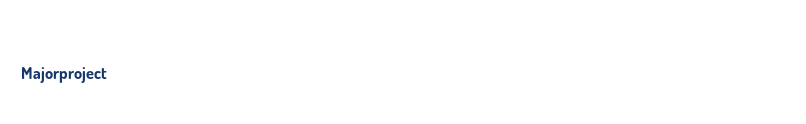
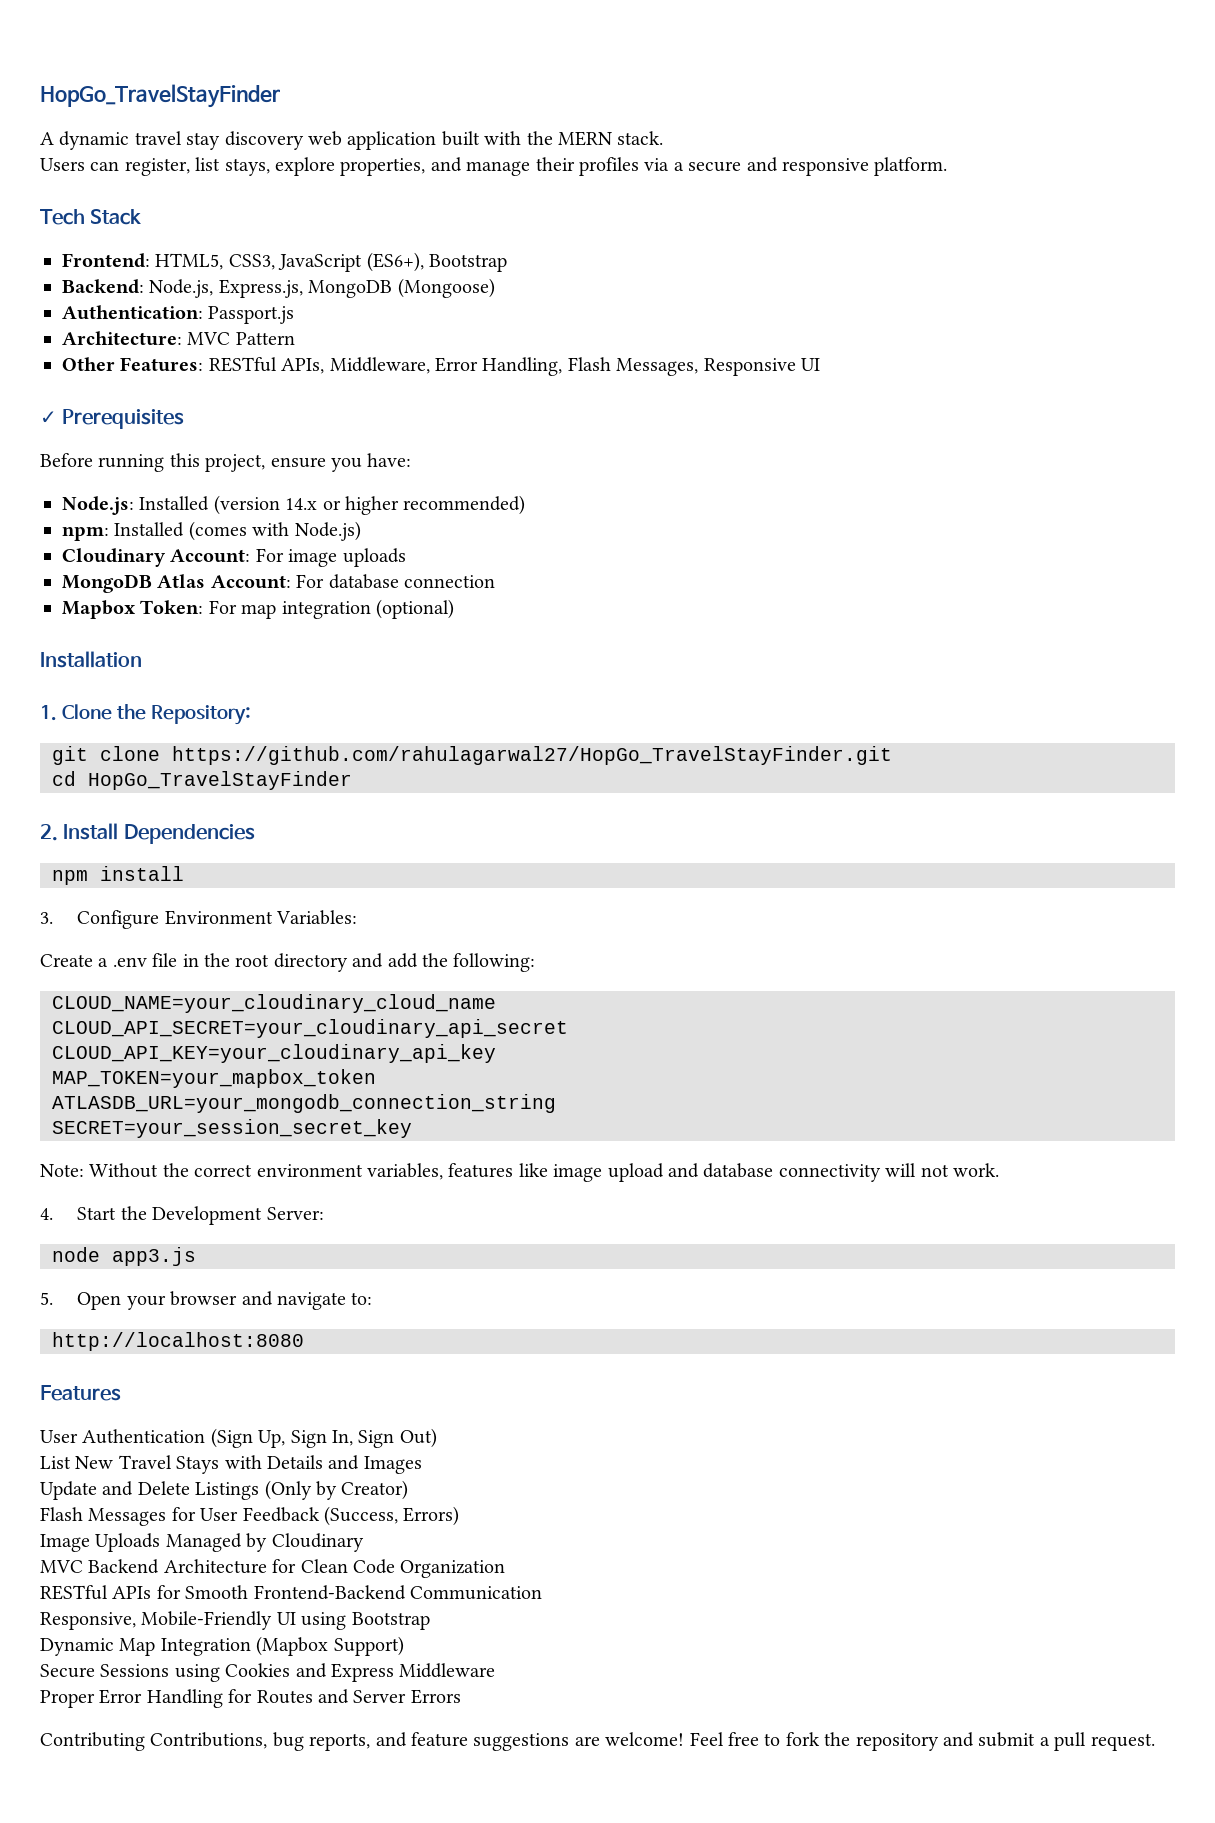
[21,67,107,83] Majorproject -> [40,84,280,108] [40,131,664,150] [40,157,948,176] [40,209,142,225] [62,252,507,272] [62,278,495,298] [62,305,295,324] [62,331,295,346] [62,357,820,376] [40,409,185,429] [40,453,412,472] [62,495,526,515] [62,521,361,541] [62,548,406,567] [62,574,495,593] [62,599,454,619] [40,651,142,668] [40,704,252,725] [52,746,892,765] [52,771,352,790] [40,823,255,844] [52,866,184,885] [40,910,358,929] [40,953,536,972] [52,994,496,1013] [52,1019,568,1038] [52,1044,496,1063] [52,1069,376,1088] [52,1094,556,1113] [52,1119,412,1138] [40,1163,999,1182] [40,1206,324,1225] [52,1247,196,1266] [40,1291,373,1310] [52,1332,304,1351] [40,1385,121,1401] [40,1428,437,1448] [40,1455,422,1474] [40,1480,409,1500] [40,1506,460,1526] [40,1533,364,1552] [40,1559,506,1578] [40,1585,542,1600] [40,1611,430,1630] [40,1636,404,1656] [40,1663,496,1682] [40,1689,461,1708] [40,1732,1155,1751] HopGo_TravelStayFinder // A dynamic travel stay discovery web application built with the MERN stack. // Users can register, list stays, explore properties, and manage their profiles via a secure and responsive platform. // Tech Stack // Frontend: HTML5, CSS3, JavaScript (ES6+), Bootstrap // Backend: Node.js, Express.js, MongoDB (Mongoose) // Authentication: Passport.js // Architecture: MVC Pattern // Other Features: RESTful APIs, Middleware, Error Handling, Flash Messages, Responsive UI // ✓ Prerequisites // Before running this project, ensure you have: // Node.js: Installed (version 14.x or higher recommended) // npm: Installed (comes with Node.js) // Cloudinary Account: For image uploads // MongoDB Atlas Account: For database connection // Mapbox Token: For map integration (optional) // Installation // 1. Clone the Repository: // git clone https://github.com/rahulagarwal27/HopGo_TravelStayFinder.git // cd HopGo_TravelStayFinder // 2. Install Dependencies // npm install // 3. Configure Environment Variables: // Create a .env file in the root directory and add the following: // CLOUD_NAME=your_cloudinary_cloud_name // CLOUD_API_SECRET=your_cloudinary_api_secret // CLOUD_API_KEY=your_cloudinary_api_key // MAP_TOKEN=your_mapbox_token // ATLASDB_URL=your_mongodb_connection_string // SECRET=your_session_secret_key // Note: Without the correct environment variables, features like image upload and database connectivity will not work. // 4. Start the Development Server: // node app3.js // 5. Open your browser and navigate to: // http://localhost:8080 // Features // User Authentication (Sign Up, Sign In, Sign Out) // List New Travel Stays with Details and Images // Update and Delete Listings (Only by Creator) // Flash Messages for User Feedback (Success, Errors) // Image Uploads Managed by Cloudinary // MVC Backend Architecture for Clean Code Organization // RESTful APIs for Smooth Frontend-Backend Communication // Responsive, Mobile-Friendly UI using Bootstrap // Dynamic Map Integration (Mapbox Support) // Secure Sessions using Cookies and Express Middleware // Proper Error Handling for Routes and Server Errors // Contributing Contributions, bug reports, and feature suggestions are welcome! Feel free to fork the repository and submit a pull request.

